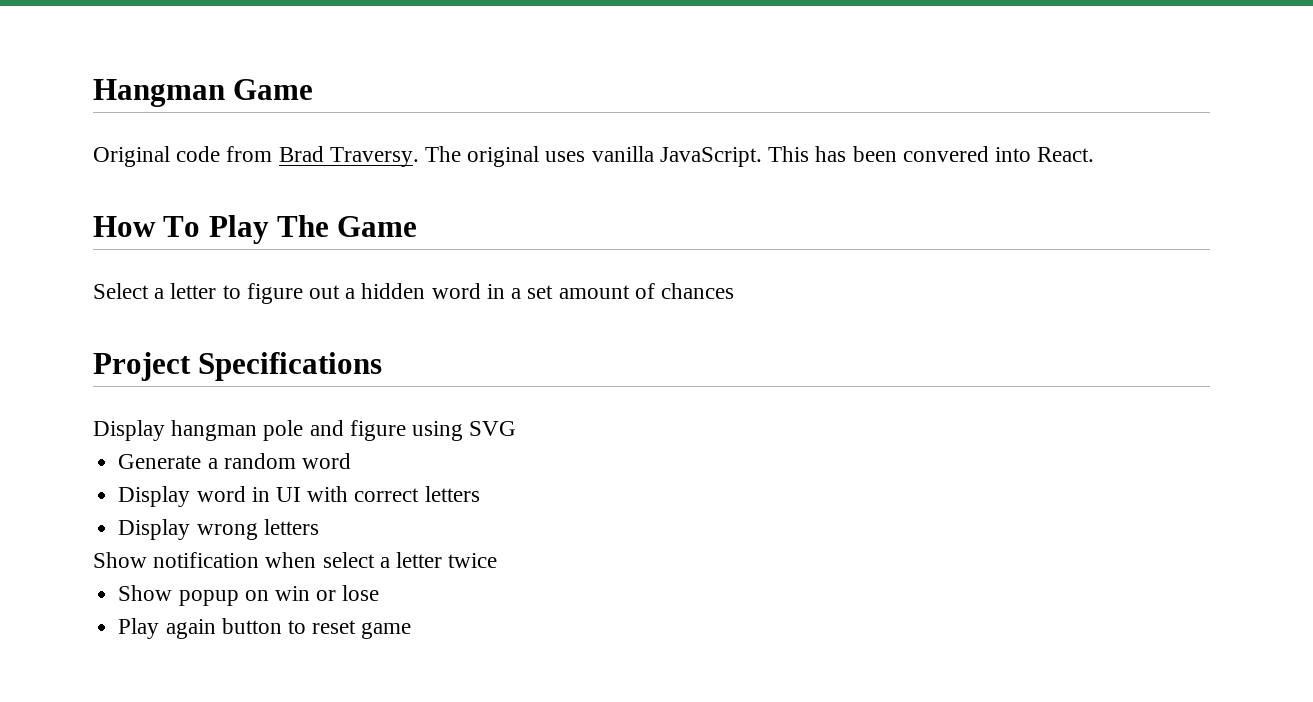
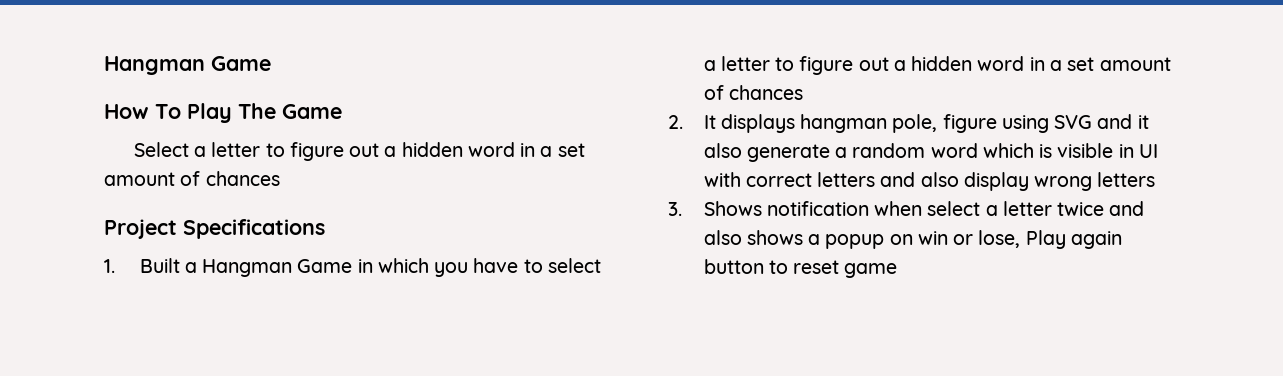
[93,79,314,107] [93,146,1095,167] Hangman Game // Original code from Brad Traversy. The original uses vanilla JavaScript. This has been convered into React. -> [104,56,271,75] Hangman Game
[93,420,344,441] Display hangman pole and -> [104,258,602,277] [703,56,1171,75] [703,85,803,100] [668,114,938,133] 1. Built a Hangman Game in which you have to select a letter to figure out a hidden word in a set amount of chances // 2. It displays hangman pole,
[118,454,202,469] // Generate -> [1097,114,1149,129] [703,143,830,162] and it also generate
[118,486,246,507] // Display word -> [982,143,1114,158] which is visible
[118,519,191,540] // Display -> [880,172,1029,191] and also display
[93,552,147,568] Show -> [668,201,762,216] 3. Shows
[118,585,173,601] // Show -> [1109,201,1145,216] [703,230,821,245] and also shows a
[342,585,380,601] lose // -> [978,230,1021,248] lose,

